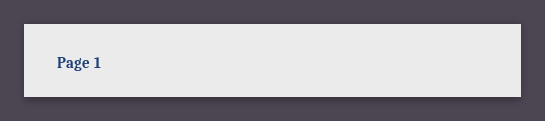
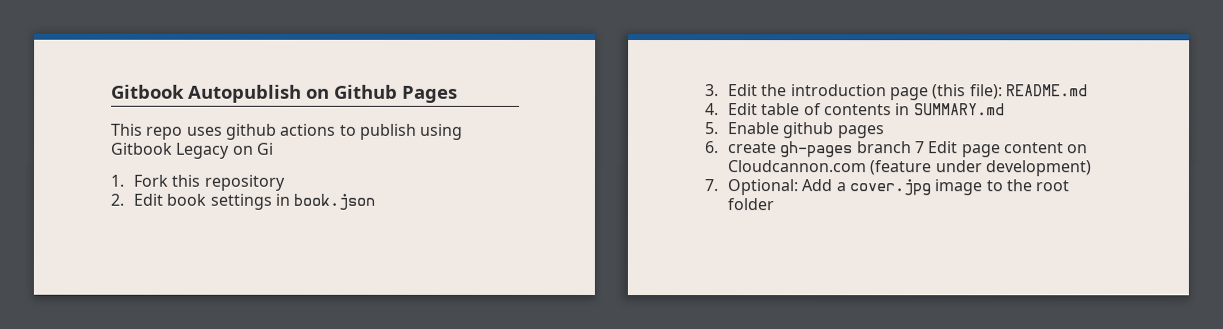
[57,57,102,71] Page 1 -> [111,84,458,103] [111,123,464,140] [111,142,274,159] [110,174,285,191] [110,193,376,210] [705,84,1088,101] [705,103,1005,116] [705,122,885,139] [705,141,1089,158] [726,160,1092,177] [704,179,1070,196] [726,198,774,211] Gitbook Autopublish on Github Pages // This repo uses github actions to publish using Gitbook Legacy on Gi // 1. Fork this repository // 2. Edit book settings in book.json // 3. Edit the introduction page (this file): README.md // 4. Edit table of contents in SUMMARY.md // 5. Enable github pages // 6. create gh-pages branch 7 Edit page content on Cloudcannon.com (feature under development) // 7. Optional: Add a cover.jpg image to the root folder

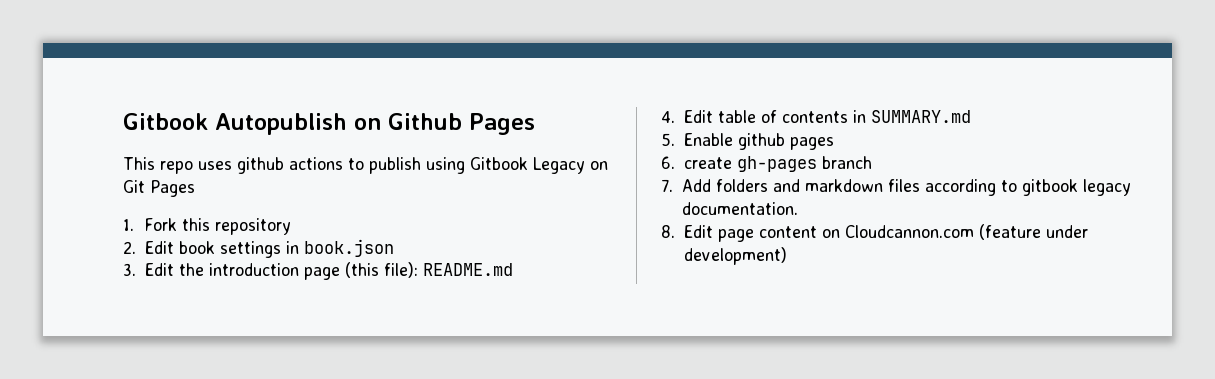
[256,142,274,155] Gi -> [123,180,195,197] Git Pages
[914,141,925,154] 7 -> [661,179,1131,196] [681,202,798,215] [661,225,675,238] // 7. Add folders and markdown files according to gitbook legacy documentation. // 8.
[704,179,1070,196] [726,198,774,211] // 7. Optional: Add a cover.jpg image to the root folder -> (787, 256) none

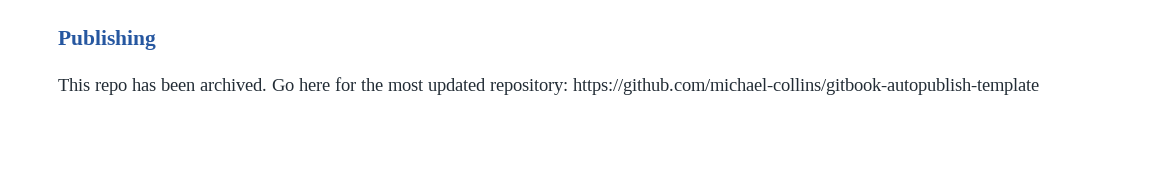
[123,113,535,135] [123,157,608,174] [123,180,195,197] [123,218,291,235] [123,239,394,258] [123,262,513,280] [661,110,971,123] [661,133,834,150] [661,156,872,172] [661,179,1131,196] [681,202,798,215] [661,224,1088,242] [683,247,787,265] Gitbook Autopublish on Github Pages // This repo uses github actions to publish using Gitbook Legacy on Git Pages // 1. Fork this repository // 2. Edit book settings in book.json // 3. Edit the introduction page (this file): README.md // 4. Edit table of contents in SUMMARY.md // 5. Enable github pages // 6. create gh-pages branch // 7. Add folders and markdown files according to gitbook legacy documentation. // 8. Edit page content on Cloudcannon.com (feature under development) -> [58,30,156,50] [58,77,1039,95] Publishing // This repo has been archived. Go here for the most updated repository: https://github.com/michael-collins/gitbook-autopublish-template

